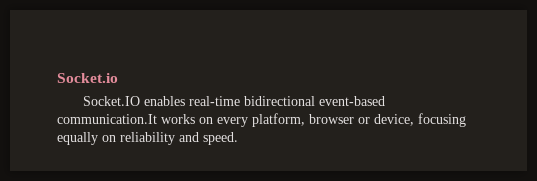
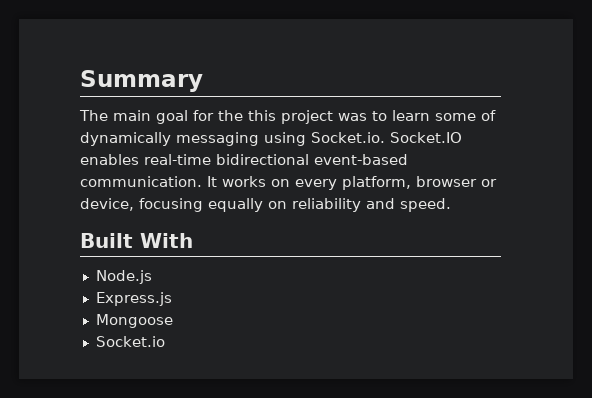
[57,73,118,83] Socket.io // -> [80,70,203,92] [79,110,496,124] [80,132,385,146] Summary // The main goal for the this project was to learn some of dynamically messaging using Socket.io.
[57,114,157,124] communication.It -> [80,176,217,187] communication. It
(238, 138) none -> [80,233,193,248] [95,270,152,284] [95,292,172,306] [95,314,173,328] [95,336,165,347] // Built With // Node.js // Express.js // Mongoose // Socket.io

